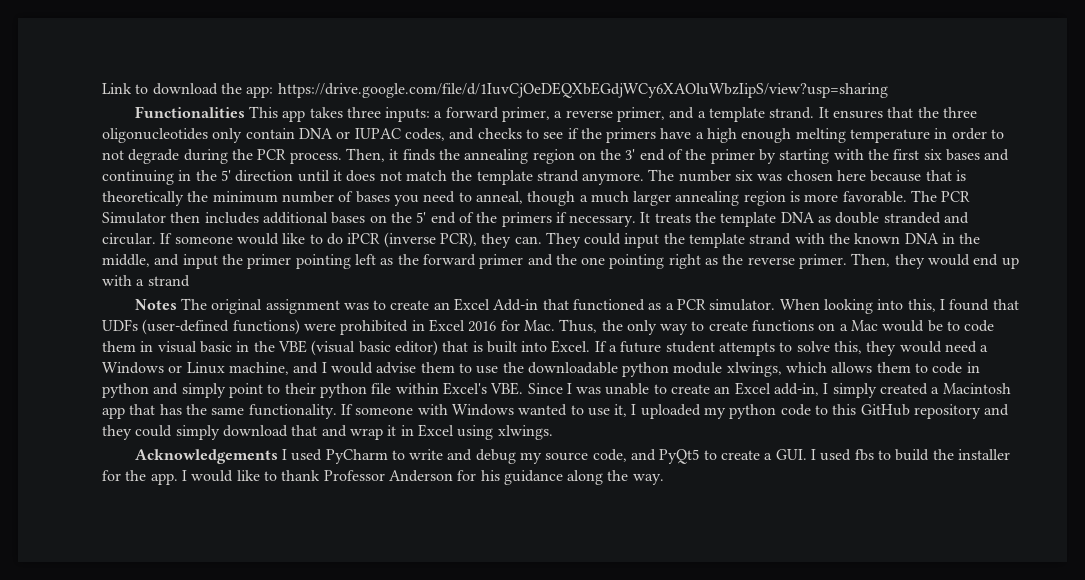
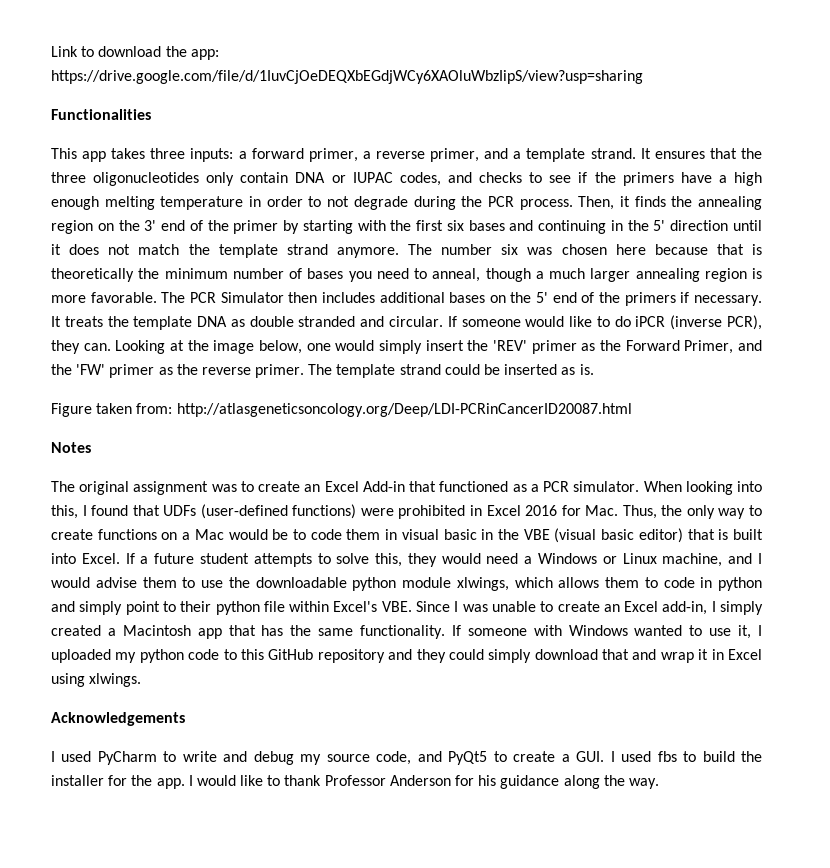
(245, 112) none -> (151, 114) //
[545,232,981,248] [102,253,1019,269] [102,275,190,287] They could input the template strand with the known DNA in the middle, and input the primer pointing left as the forward primer and the one pointing right as the reverse primer. Then, they would end up with a strand -> [115,340,762,354] [51,364,594,378] [51,403,632,417] Looking at the image below, one would simply insert the 'REV' primer as the Forward Primer, and the 'FW' primer as the reverse primer. The template strand could be inserted as is. // Figure taken from: http://atlasgeneticsoncology.org/Deep/LDI-PCRinCancerID20087.html
(177, 304) none -> (91, 447) //
(278, 456) none -> (185, 719) //

